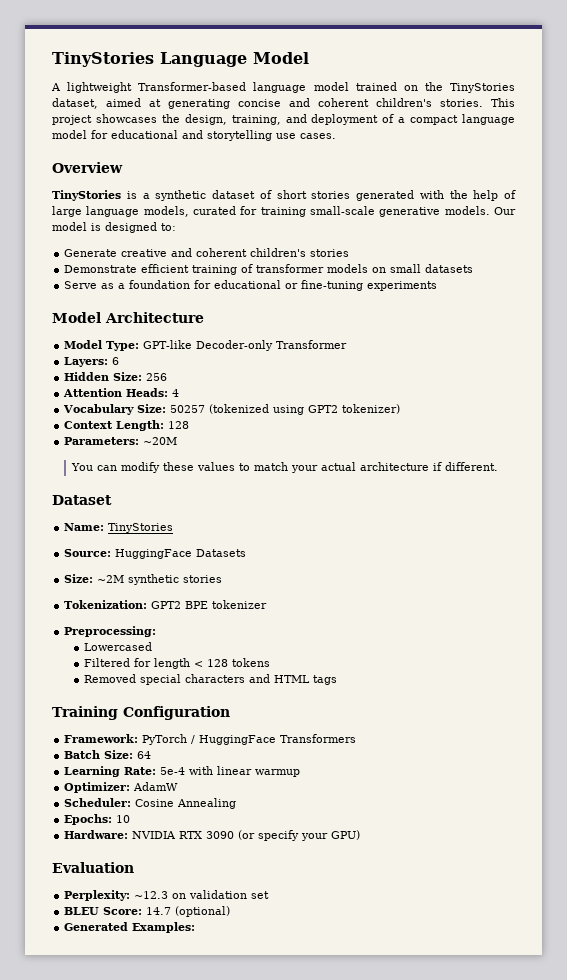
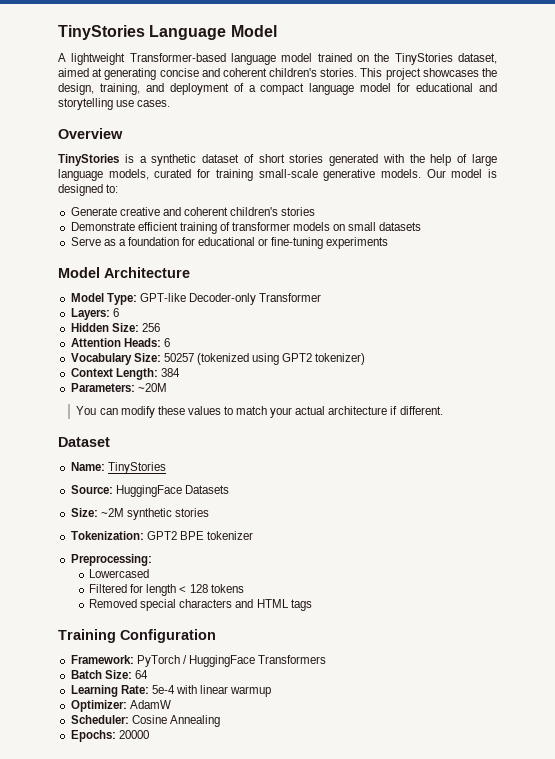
[172,389,180,397] 4 -> [163,338,170,347] 6
[168,421,190,429] 128 -> [160,368,180,377] 384
[116,815,131,823] [64,830,361,841] [52,862,134,873] [64,890,270,901] [64,906,231,917] [64,922,196,933] 10 // Hardware: NVIDIA RTX 3090 (or specify your GPU) // Evaluation // Perplexity: ~12.3 on validation set // BLEU Score: 14.7 (optional) // Generated Examples: -> [118,730,149,739] 20000

